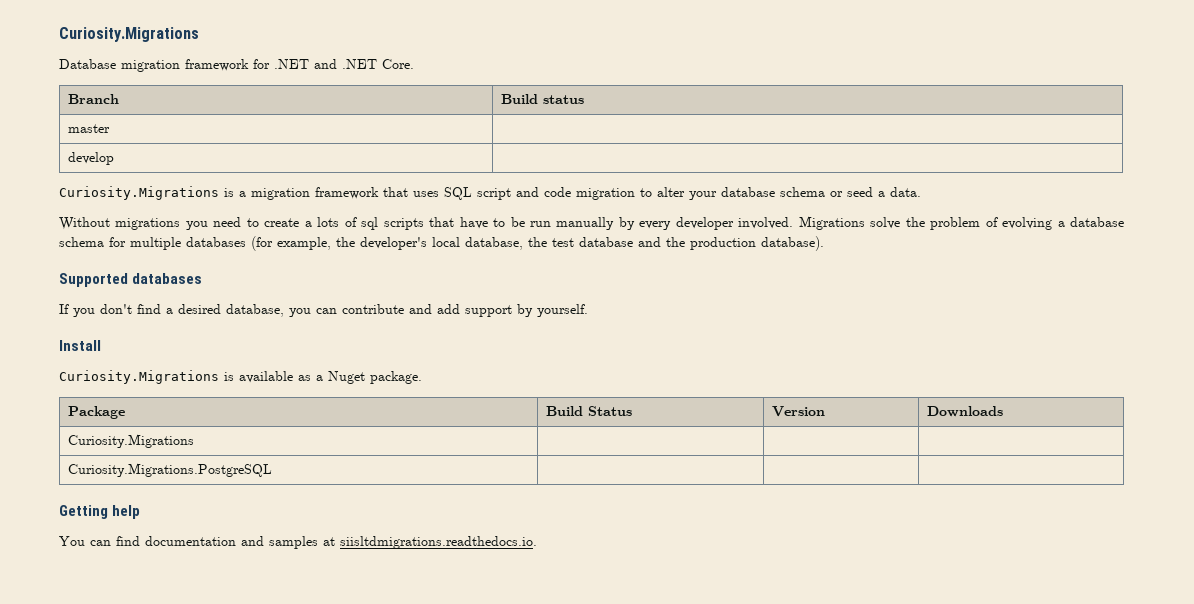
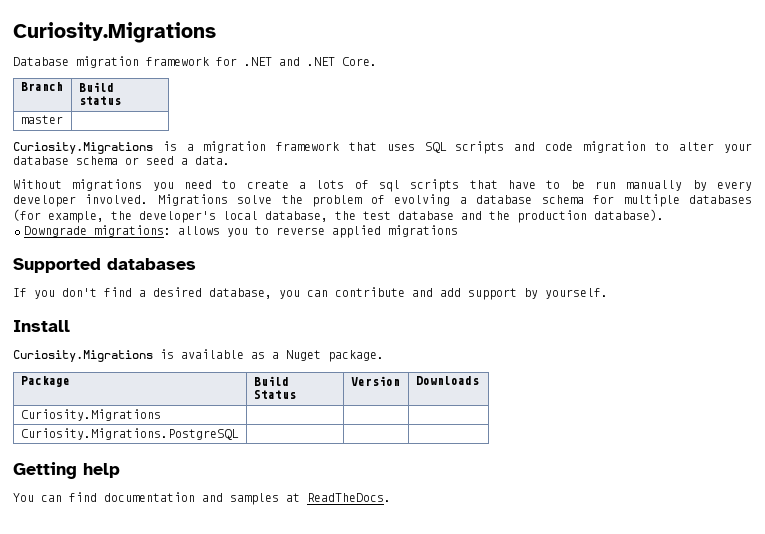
[68,152,115,165] // develop | -> (63, 119) none
[477,188,511,200] script -> [455,141,505,154] scripts
(824, 243) none -> [24,225,458,238] // Downgrade migrations: allows you to reverse applied migrations
[340,536,537,549] siisltdmigrations.readthedocs.io. -> [307,493,391,502] ReadTheDocs.

